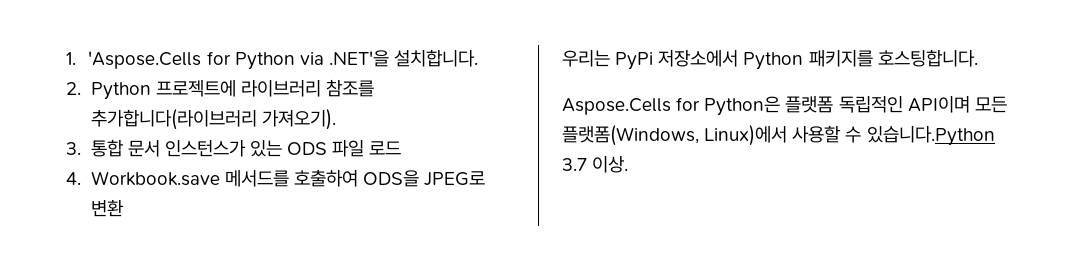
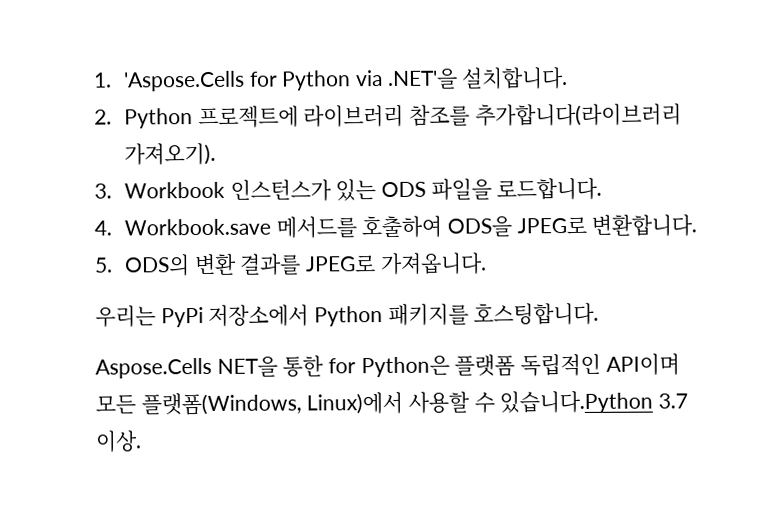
[90,139,160,157] 통합 문서 -> [123,181,225,199] Workbook
[332,140,402,157] 파일 로드 -> [430,177,603,201] 파일을 로드합니다.
[90,199,123,217] 변환 -> [591,214,698,237] [94,252,487,277] 변환합니다. // 5. ODS의 변환 결과를 JPEG로 가져옵니다.
(671, 106) none -> [216,355,325,378] NET을 통한

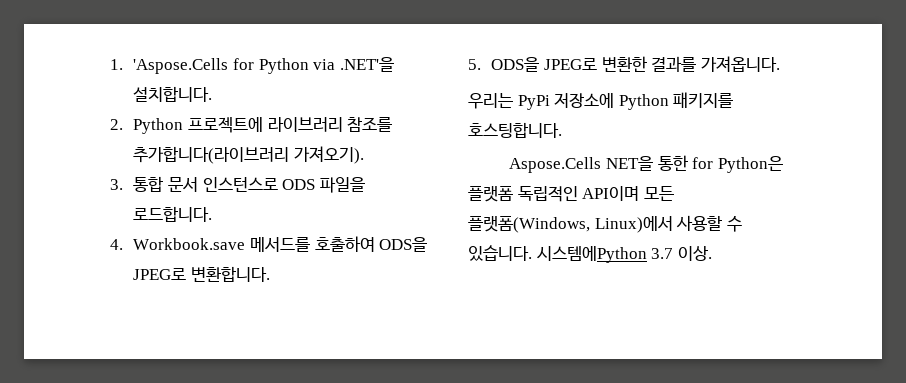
[123,179,377,202] Workbook 인스턴스가 있는 -> [133,176,278,192] 통합 문서 인스턴스로
[123,253,376,277] ODS의 변환 결과를 JPEG로 -> [491,56,697,72] ODS을 JPEG로 변환한 결과를
[208,304,310,327] 저장소에서 -> [554,93,615,108] 저장소에
[499,390,654,414] 있습니다.Python -> [468,245,647,263] 있습니다. 시스템에Python

